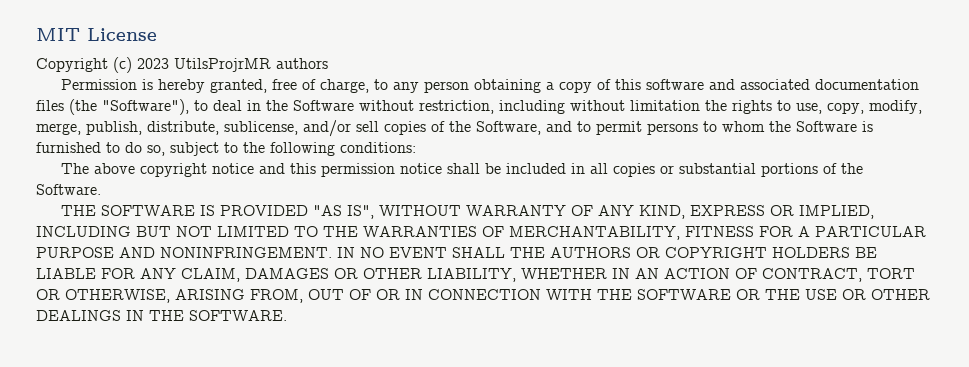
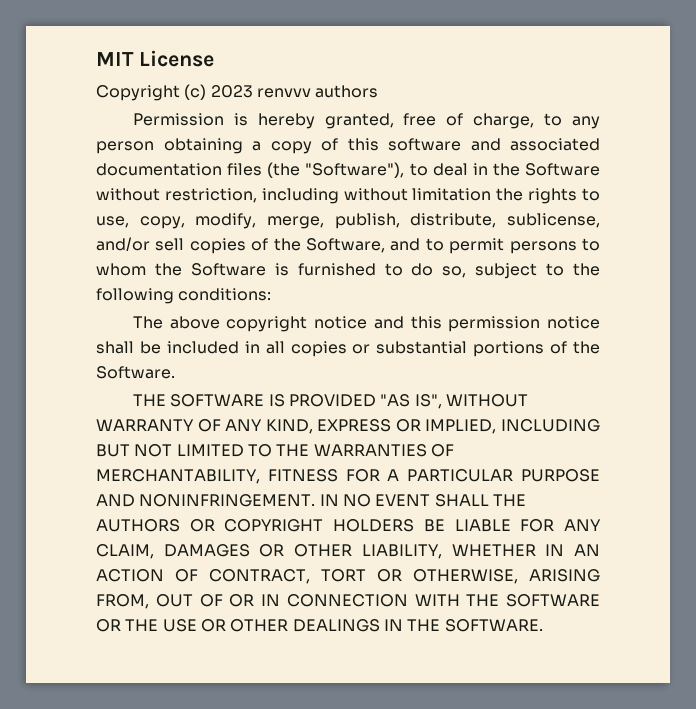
[174,58,271,72] UtilsProjrMR -> [256,88,311,98] renvvv

